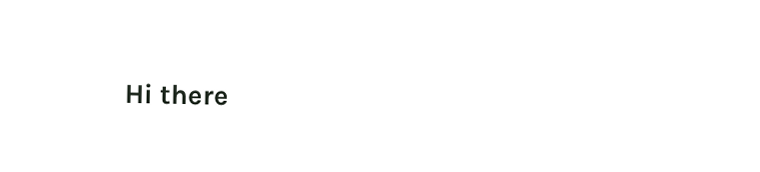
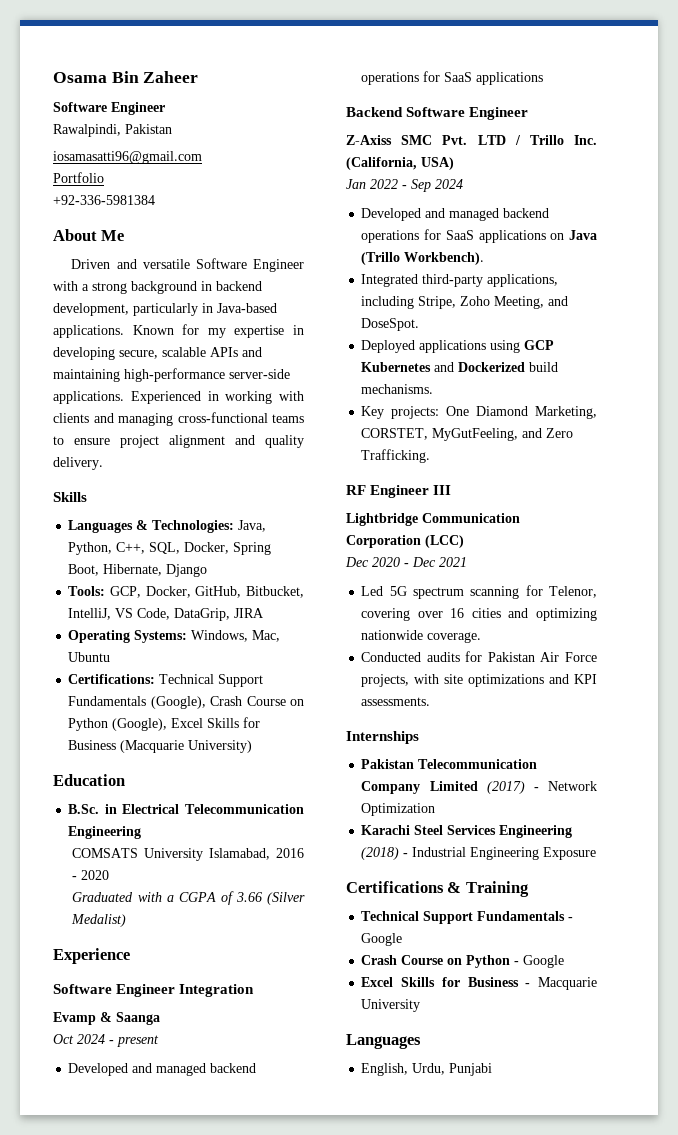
[124,82,230,106] Hi there -> [53,71,199,83] [53,102,165,115] [53,124,172,137] [53,151,202,164] [53,172,104,183] [53,195,155,205] [53,229,125,241] [71,258,304,272] [53,281,262,294] [53,303,277,316] [53,324,304,338] [53,347,262,360] [53,368,290,382] [53,391,304,404] [53,412,304,426] [53,435,304,448] [53,457,103,470] [53,492,87,502] [68,520,267,533] [68,542,272,555] [68,564,208,577] [68,586,304,598] [68,608,265,621] [68,630,281,643] [68,652,111,662] [68,674,264,687] [68,696,304,709] [68,717,261,731] [68,740,253,753] [53,774,125,786] [68,804,304,814] [68,826,142,839] [72,848,304,861] [72,870,110,880] [72,891,305,905] [71,914,127,927] [53,948,130,964] [53,984,255,997] [53,1012,160,1025] [53,1034,159,1047] [68,1063,257,1076] [361,71,544,85] [346,107,529,120] [346,135,597,145] [346,157,454,170] [346,179,463,192] [361,208,550,221] [361,229,597,243] [361,252,485,265] [361,274,559,287] [361,296,569,309] [361,318,420,331] [361,340,555,353] [361,362,559,372] [361,384,434,394] [361,406,597,419] [361,428,574,441] [361,449,431,463] [346,485,452,498] [346,513,520,526] [346,535,464,548] [345,557,467,567] [361,585,597,599] [361,608,597,621] [361,630,482,643] [361,651,597,662] [361,674,597,687] [361,697,431,706] [346,731,419,744] [361,759,538,769] [361,781,597,794] [361,803,436,816] [361,825,573,838] [361,847,597,860] [346,881,529,897] [361,911,574,924] [361,933,403,946] [361,955,565,968] [361,977,597,990] [361,999,421,1012] [346,1034,421,1049] [361,1063,493,1076] Osama Bin Zaheer // Software Engineer // Rawalpindi, Pakistan // iosamasatti96@gmail.com // Portfolio // +92-336-5981384 // About Me // Driven and versatile Software Engineer with a strong background in backend development, particularly in Java-based applications. Known for my expertise in developing secure, scalable APIs and maintaining high-performance server-side applications. Experienced in working with clients and managing cross-functional teams to ensure project alignment and quality delivery. // Skills // Languages & Technologies: Java, Python, C++, SQL, Docker, Spring Boot, Hibernate, Django // Tools: GCP, Docker, GitHub, Bitbucket, IntelliJ, VS Code, DataGrip, JIRA // Operating Systems: Windows, Mac, Ubuntu // Certifications: Technical Support Fundamentals (Google), Crash Course on Python (Google), Excel Skills for Business (Macquarie University) // Education // B.Sc. in Electrical Telecommunication Engineering // COMSATS University Islamabad, 2016 - 2020 // Graduated with a CGPA of 3.66 (Silver Medalist) // Experience // Software Engineer Integration // Evamp & Saanga // Oct 2024 - present // Developed and managed backend operations for SaaS applications // Backend Software Engineer // Z-Axiss SMC Pvt. LTD / Trillo Inc. (California, USA) // Jan 2022 - Sep 2024 // Developed and managed backend operations for SaaS applications on Java (Trillo Workbench). // Integrated third-party applications, including Stripe, Zoho Meeting, and DoseSpot. // Deployed applications using GCP Kubernetes and Dockerized build mechanisms. // Key projects: One Diamond Marketing, CORSTET, MyGutFeeling, and Zero Trafficking. // RF Engineer III // Lightbridge Communication Corporation (LCC) // Dec 2020 - Dec 2021 // Led 5G spectrum scanning for Telenor, covering over 16 cities and optimizing nationwide coverage. // Conducted audits for Pakistan Air Force projects, with site optimizations and KPI assessments. // Internships // Pakistan Telecommunication Company Limited (2017) - Network Optimization // Karachi Steel Services Engineering (2018) - Industrial Engineering Exposure // Certifications & Training // Technical Support Fundamentals - Google // Crash Course on Python - Google // Excel Skills for Business - Macquarie University // Languages // English, Urdu, Punjabi

